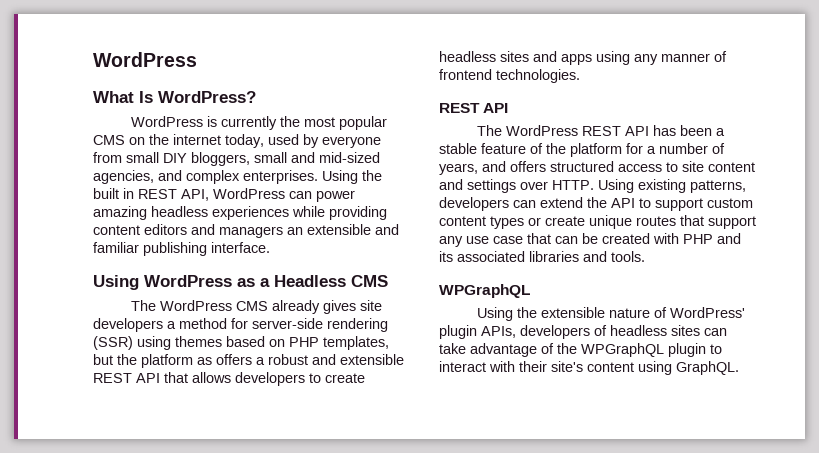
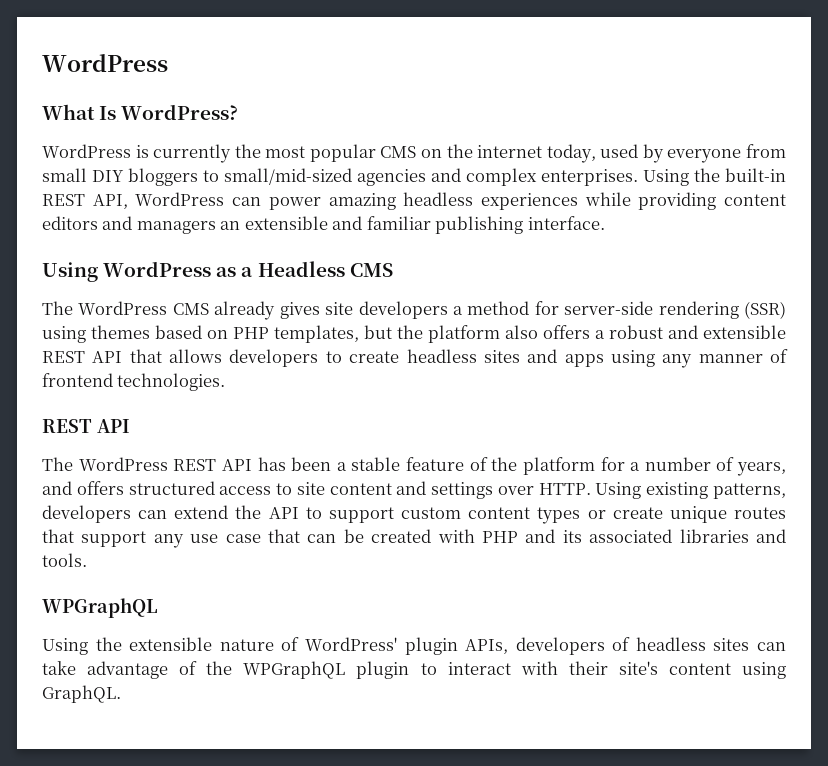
[191,152,380,166] [93,170,154,184] bloggers, small and mid-sized agencies, -> [128,168,426,186] bloggers to small/mid-sized agencies
[93,188,134,199] built in -> [725,168,786,182] built-in
[197,357,212,365] as -> [505,325,538,339] also

